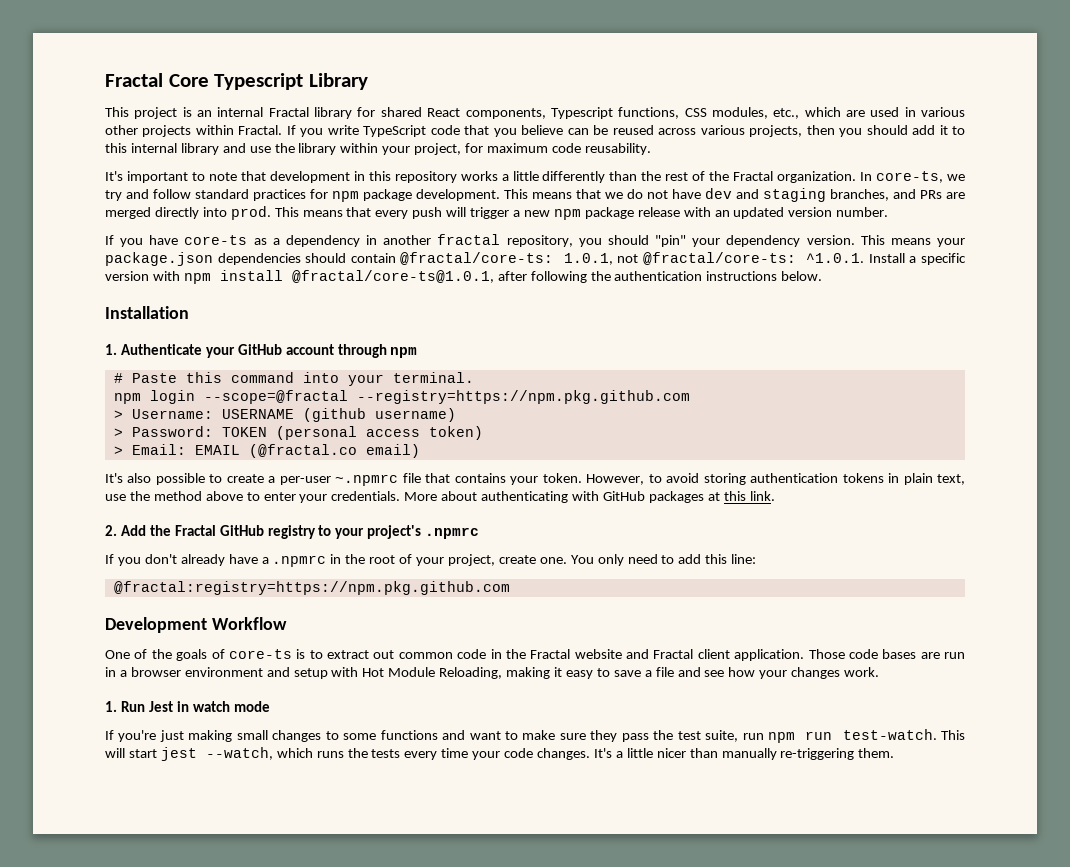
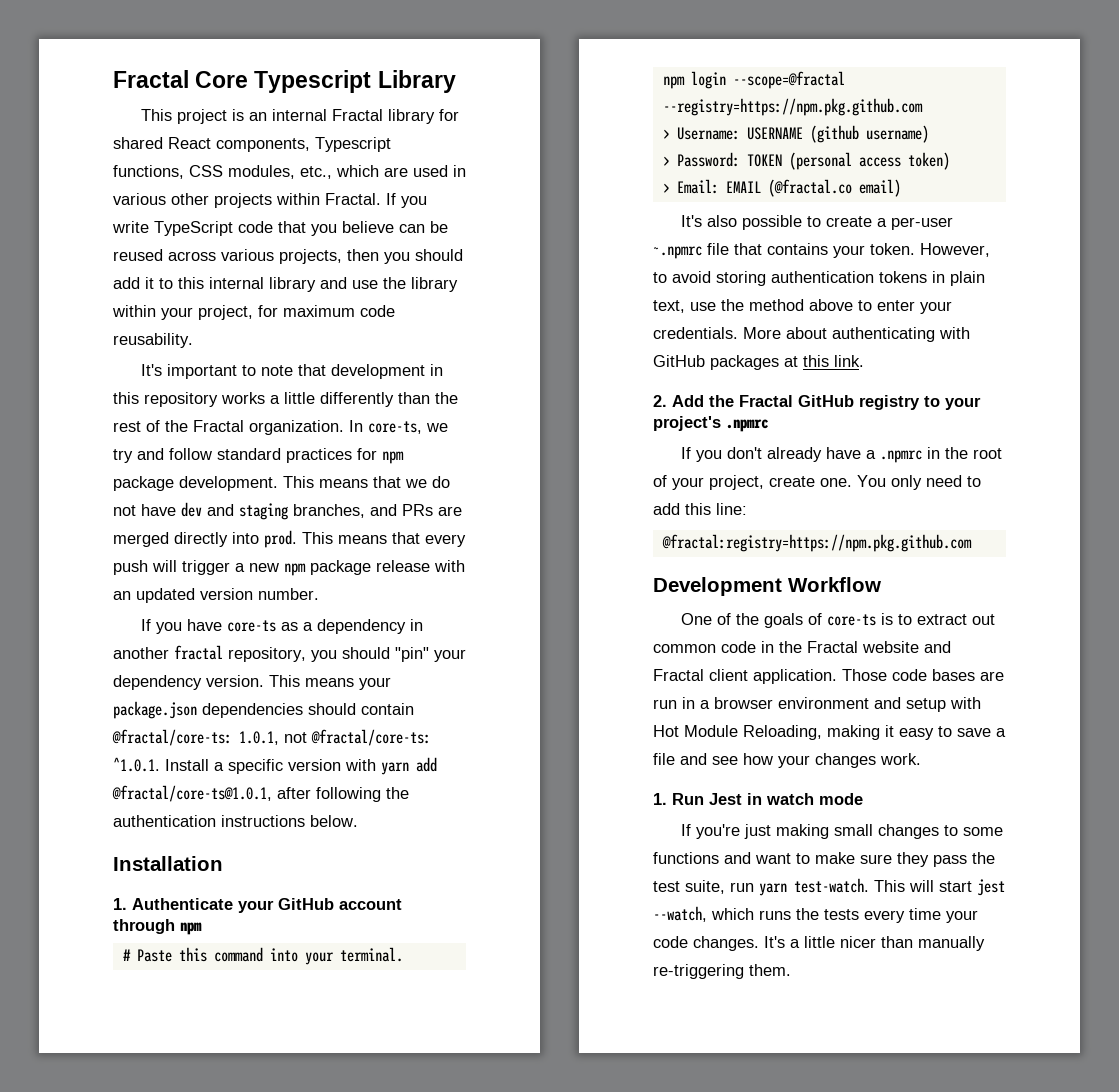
[183,270,283,284] npm install -> [381,757,437,775] yarn add
[768,731,833,743] npm run -> [759,883,787,896] yarn

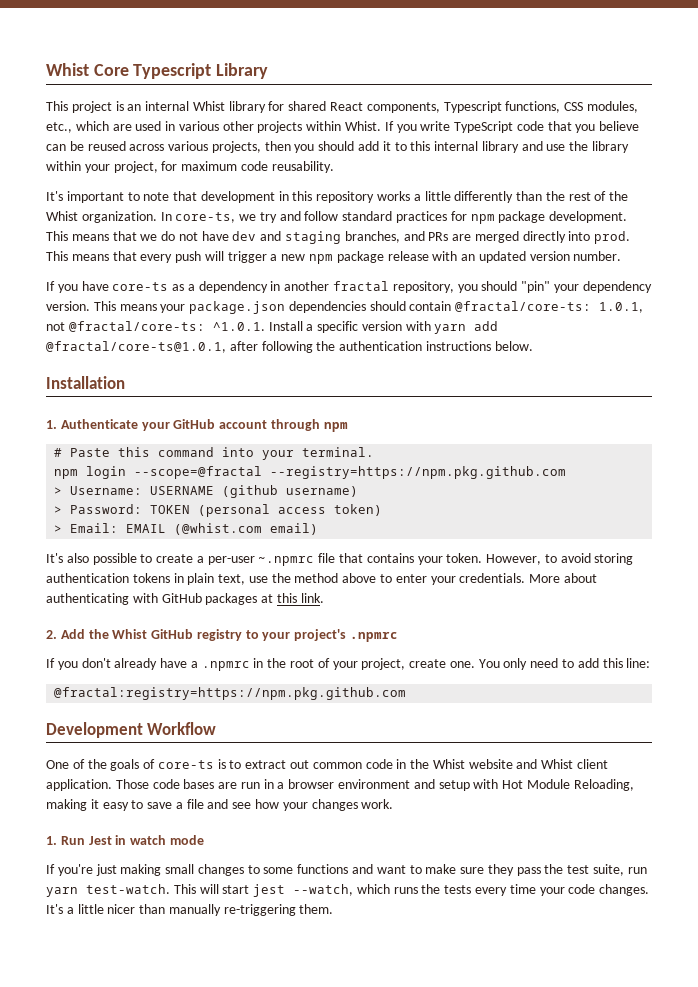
[113,70,189,88] Fractal -> [46,63,89,76] Whist
[332,109,384,121] Fractal -> [192,101,225,111] Whist
[325,193,381,205] Fractal. -> [345,121,382,131] Whist.
[193,420,244,432] Fractal -> [46,211,78,221] Whist
[767,179,852,197] (@fractal.co -> [174,523,263,535] (@whist.com
[739,395,793,407] Fractal -> [112,629,148,639] Whist
[807,641,858,653] Fractal -> [432,759,465,769] Whist
[653,669,704,681] Fractal -> [541,759,574,769] Whist

